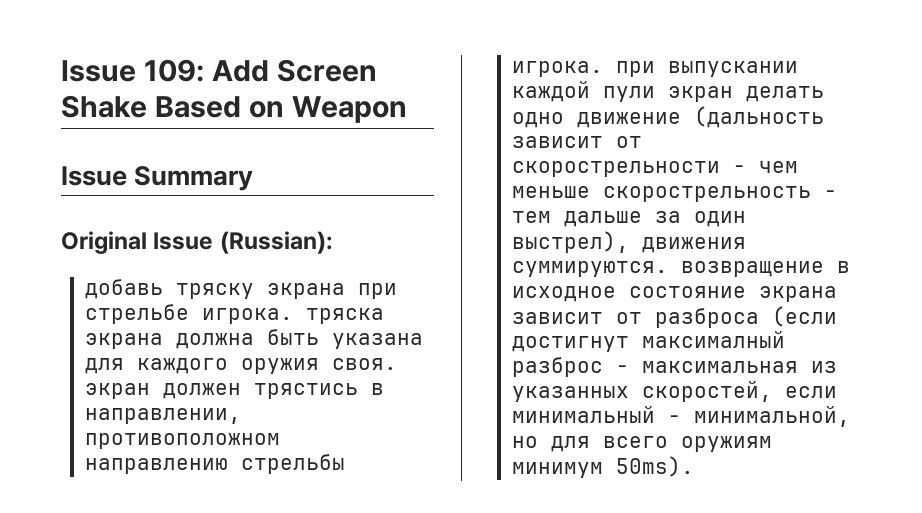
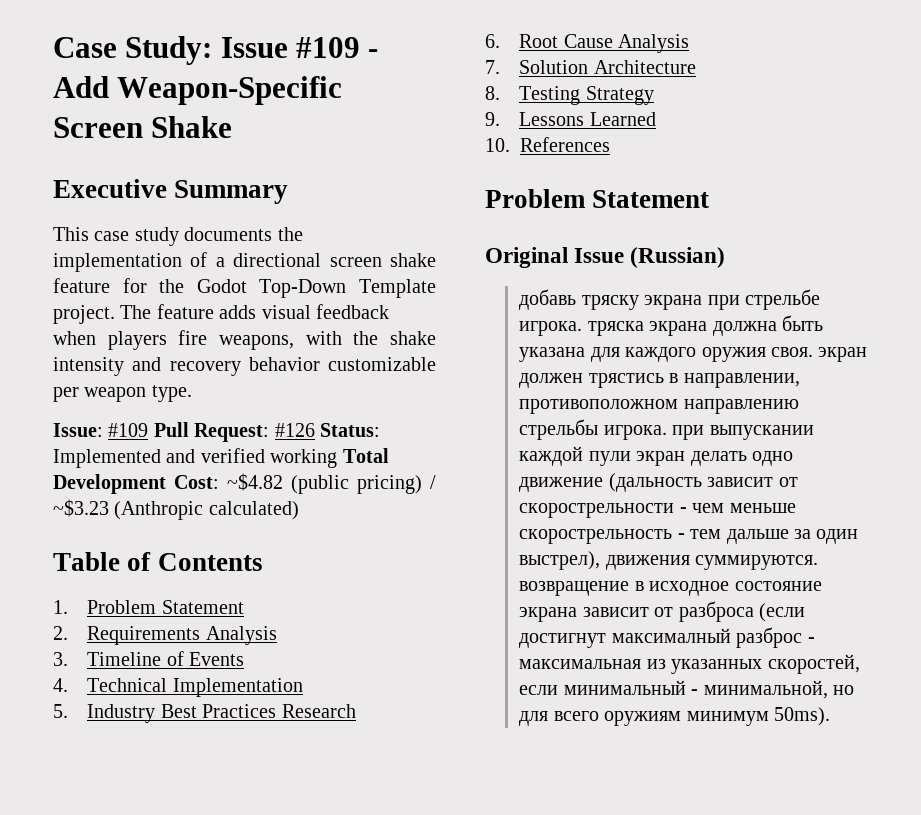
[61,59,377,82] [61,95,407,123] [61,166,254,191] Issue 109: Add Screen Shake Based on Weapon // Issue Summary -> [53,36,379,65] [53,76,343,105] [53,116,233,138] [53,179,289,204] [53,227,303,246] [53,252,436,272] [53,278,436,298] [53,304,389,324] [53,330,437,350] [53,357,436,376] [53,385,192,402] [53,422,380,442] [53,448,389,468] [53,473,436,494] [53,499,299,520] [53,552,263,571] [53,600,244,614] [53,626,277,645] [53,651,245,666] [53,678,303,697] [53,704,356,723] [485,34,690,53] [485,60,696,74] [485,86,654,105] [485,112,656,126] [485,137,610,152] [485,189,710,208] Case Study: Issue #109 - Add Weapon-Specific Screen Shake // Executive Summary // This case study documents the implementation of a directional screen shake feature for the Godot Top-Down Template project. The feature adds visual feedback when players fire weapons, with the shake intensity and recovery behavior customizable per weapon type. // Issue: #109 Pull Request: #126 Status: Implemented and verified working Total Development Cost: ~$4.82 (public pricing) / ~$3.23 (Anthropic calculated) // Table of Contents // 1. Problem Statement // 2. Requirements Analysis // 3. Timeline of Events // 4. Technical Implementation // 5. Industry Best Practices Research // 6. Root Cause Analysis // 7. Solution Architecture // 8. Testing Strategy // 9. Lessons Learned // 10. References // Problem Statement
[219,231,333,254] (Russian): -> [630,247,726,268] (Russian)

